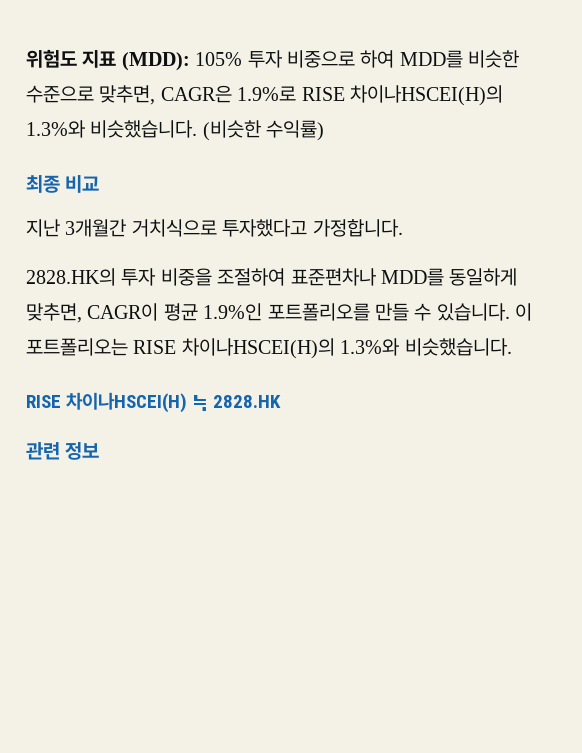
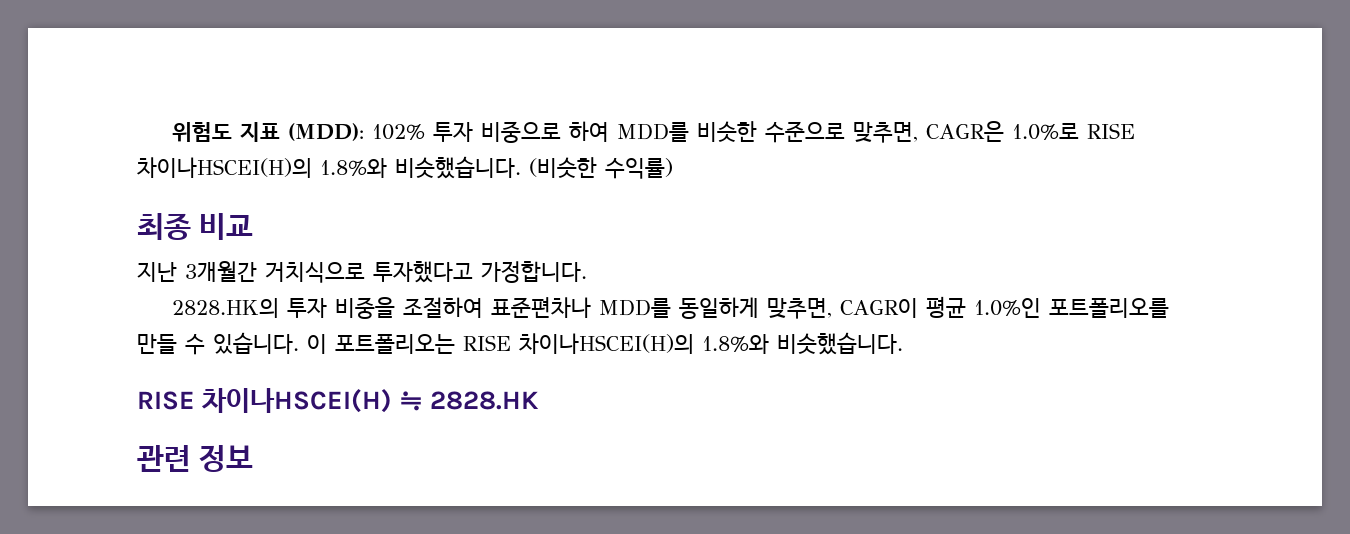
[195,52,243,66] 105% -> [372,124,426,140] 102%
[237,85,503,106] [26,120,85,138] 1.9%로 RISE 차이나HSCEI(H)의 1.3%와 -> [1012,123,1136,140] [137,157,387,178] 1.0%로 RISE 차이나HSCEI(H)의 1.8%와
[203,303,263,321] 1.9%인 -> [974,298,1042,318] 1.0%인
[340,338,400,356] 1.3%와 -> [702,334,769,354] 1.8%와

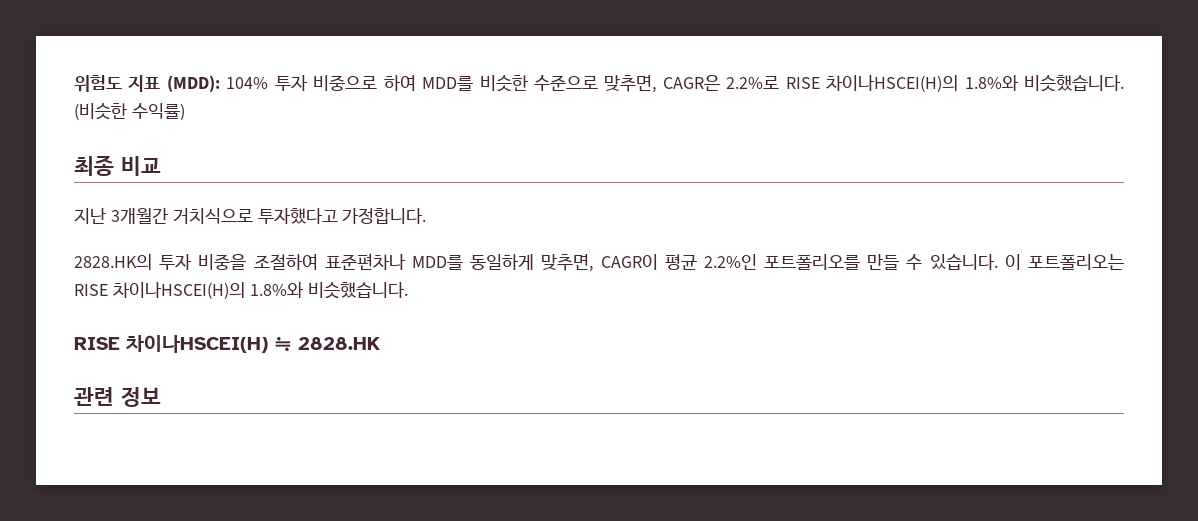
[372,124,426,140] 102% -> [226,77,269,89] 104%
[1012,123,1080,140] 1.0%로 -> [726,76,780,89] 2.2%로
[974,298,1042,318] 1.0%인 -> [703,254,757,270] 2.2%인

